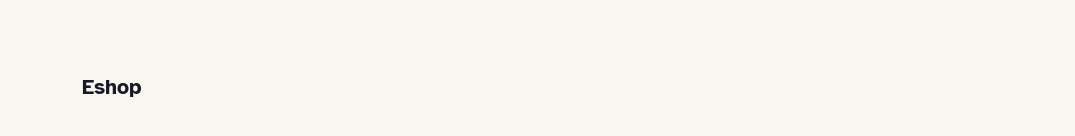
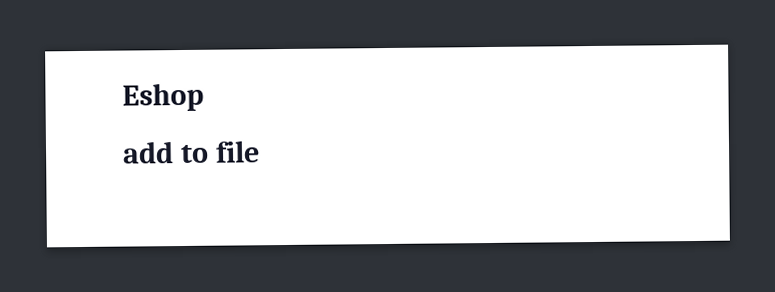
(142, 88) none -> [122,140,261,164] // add to file

